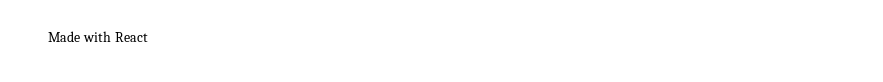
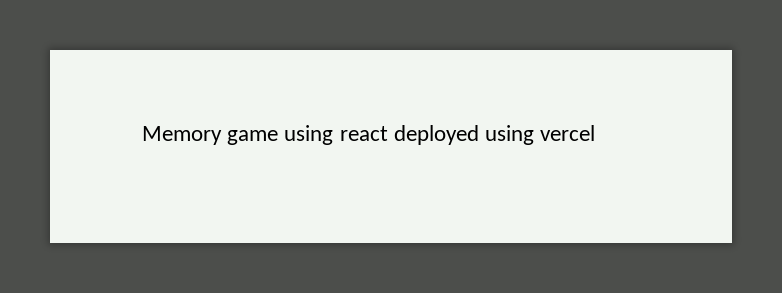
[48,31,148,42] Made with React -> [142,125,596,145] Memory game using react deployed using vercel

